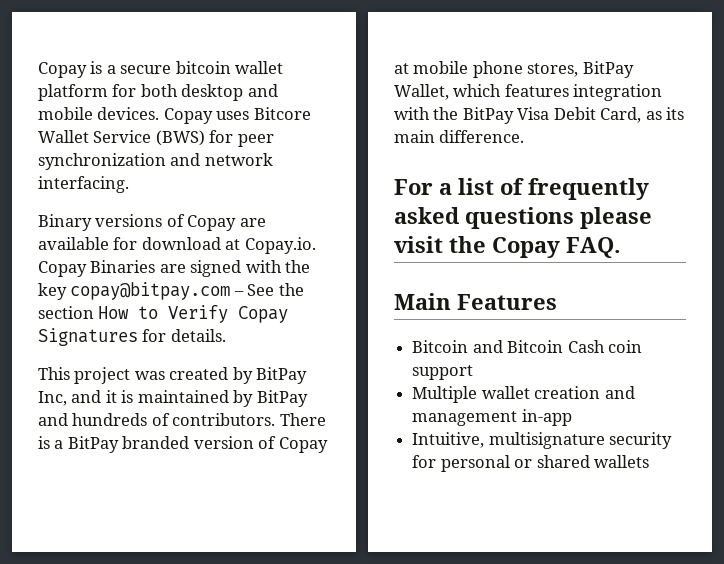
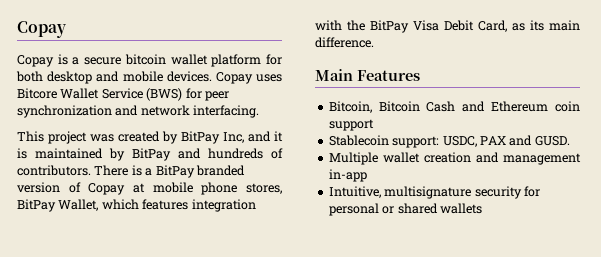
[38,62,87,78] Copay -> [17,21,66,38] [17,55,54,67] Copay // Copay
[38,214,266,231] [38,237,316,254] [38,260,311,277] [38,282,304,300] [38,305,289,323] [38,328,226,346] // Binary versions of Copay are available for download at Copay.io. Copay Binaries are signed with the key copay@bitpay.com – See the section How to Verify Copay Signatures for details. -> (260, 111) none
[394,178,649,200] [394,207,652,229] [394,236,620,258] [394,293,557,310] [412,340,642,353] [412,365,474,380] For a list of frequently asked questions please visit the Copay FAQ. // Main Features // Bitcoin and Bitcoin Cash coin support -> [315,69,420,81] [328,101,580,113] [328,119,374,131] [328,135,570,148] Main Features // Bitcoin, Bitcoin Cash and Ethereum coin support // Stablecoin support: USDC, PAX and GUSD.

